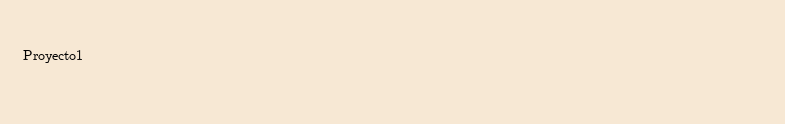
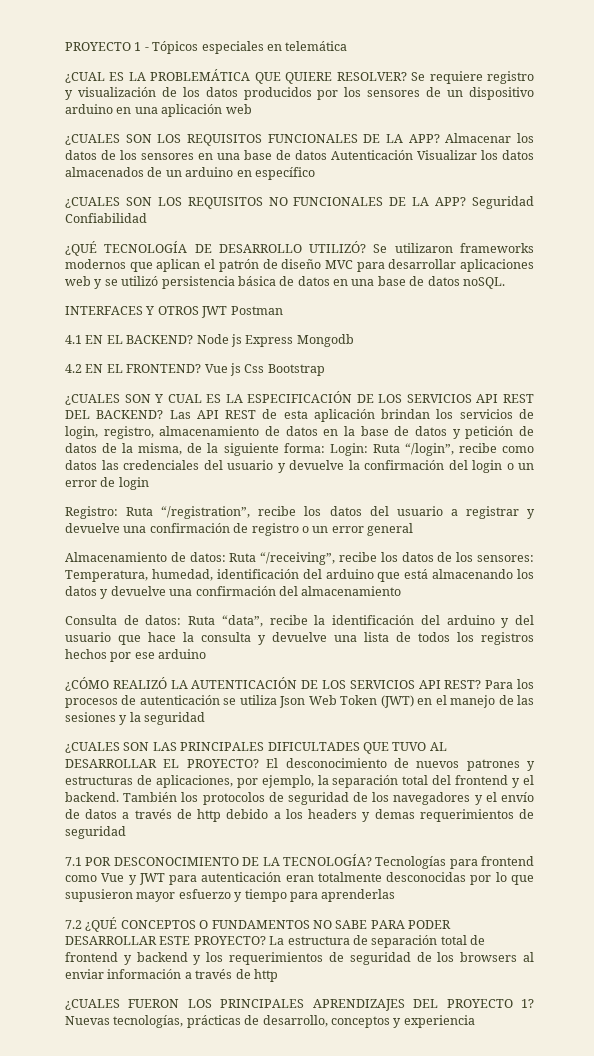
[23,50,83,63] Proyecto1 -> [65,41,348,54] [65,69,534,84] [65,87,535,100] [65,104,252,117] [65,133,534,146] [65,150,534,160] [65,167,315,180] [65,196,535,209] [65,213,147,223] [65,241,534,256] [65,259,534,272] [65,276,505,289] [65,306,283,318] [65,334,354,347] [65,363,325,376] [65,391,534,405] [65,409,534,422] [65,426,535,439] [65,443,534,456] [65,460,534,473] [65,477,149,490] [65,506,536,519] [65,523,413,536] [65,552,535,565] [65,569,534,582] [65,586,402,599] [65,615,534,628] [65,632,534,645] [65,649,207,662] [65,677,534,691] [65,695,534,708] [65,712,206,725] [65,742,447,754] [65,758,535,771] [65,775,535,788] [65,792,534,805] [65,809,534,822] [65,826,126,839] [65,854,534,869] [65,872,534,885] [65,889,396,902] [65,917,451,932] [65,935,485,948] [65,952,534,965] [65,969,278,982] [65,999,534,1011] [65,1015,475,1028] PROYECTO 1 - Tópicos especiales en telemática // ¿CUAL ES LA PROBLEMÁTICA QUE QUIERE RESOLVER? Se requiere registro y visualización de los datos producidos por los sensores de un dispositivo arduino en una aplicación web // ¿CUALES SON LOS REQUISITOS FUNCIONALES DE LA APP? Almacenar los datos de los sensores en una base de datos Autenticación Visualizar los datos almacenados de un arduino en específico // ¿CUALES SON LOS REQUISITOS NO FUNCIONALES DE LA APP? Seguridad Confiabilidad // ¿QUÉ TECNOLOGÍA DE DESARROLLO UTILIZÓ? Se utilizaron frameworks modernos que aplican el patrón de diseño MVC para desarrollar aplicaciones web y se utilizó persistencia básica de datos en una base de datos noSQL. // INTERFACES Y OTROS JWT Postman // 4.1 EN EL BACKEND? Node js Express Mongodb // 4.2 EN EL FRONTEND? Vue js Css Bootstrap // ¿CUALES SON Y CUAL ES LA ESPECIFICACIÓN DE LOS SERVICIOS API REST DEL BACKEND? Las API REST de esta aplicación brindan los servicios de login, registro, almacenamiento de datos en la base de datos y petición de datos de la misma, de la siguiente forma: Login: Ruta “/login”, recibe como datos las credenciales del usuario y devuelve la confirmación del login o un error de login // Registro: Ruta “/registration”, recibe los datos del usuario a registrar y devuelve una confirmación de registro o un error general // Almacenamiento de datos: Ruta “/receiving”, recibe los datos de los sensores: Temperatura, humedad, identificación del arduino que está almacenando los datos y devuelve una confirmación del almacenamiento // Consulta de datos: Ruta “data”, recibe la identificación del arduino y del usuario que hace la consulta y devuelve una lista de todos los registros hechos por ese arduino // ¿CÓMO REALIZÓ LA AUTENTICACIÓN DE LOS SERVICIOS API REST? Para los procesos de autenticación se utiliza Json Web Token (JWT) en el manejo de las sesiones y la seguridad // ¿CUALES SON LAS PRINCIPALES DIFICULTADES QUE TUVO AL DESARROLLAR EL PROYECTO? El desconocimiento de nuevos patrones y estructuras de aplicaciones, por ejemplo, la separación total del frontend y el backend. También los protocolos de seguridad de los navegadores y el envío de datos a través de http debido a los headers y demas requerimientos de seguridad // 7.1 POR DESCONOCIMIENTO DE LA TECNOLOGÍA? Tecnologías para frontend como Vue y JWT para autenticación eran totalmente desconocidas por lo que supusieron mayor esfuerzo y tiempo para aprenderlas // 7.2 ¿QUÉ CONCEPTOS O FUNDAMENTOS NO SABE PARA PODER DESARROLLAR ESTE PROYECTO? La estructura de separación total de frontend y backend y los requerimientos de seguridad de los browsers al enviar información a través de http // ¿CUALES FUERON LOS PRINCIPALES APRENDIZAJES DEL PROYECTO 1? Nuevas tecnologías, prácticas de desarrollo, conceptos y experiencia

